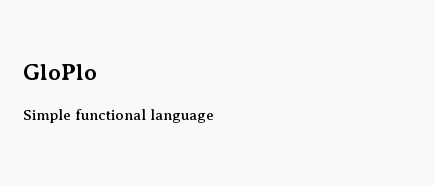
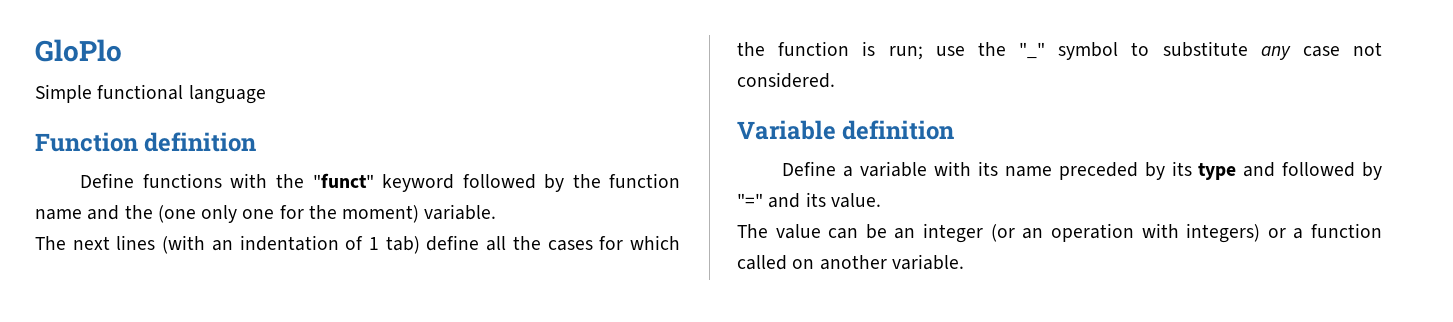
(215, 116) none -> [35,132,257,152] [80,173,680,192] [35,204,497,223] [35,235,680,254] [737,41,1382,60] [737,72,835,88] [737,120,955,140] [782,161,1382,180] [737,192,881,208] [737,223,1382,243] [737,254,964,270] // Function definition // Define functions with the "funct" keyword followed by the function name and the (one only one for the moment) variable. // The next lines (with an indentation of 1 tab) define all the cases for which the function is run; use the "_" symbol to substitute any case not considered. // Variable definition // Define a variable with its name preceded by its type and followed by "=" and its value. // The value can be an integer (or an operation with integers) or a function called on another variable.

